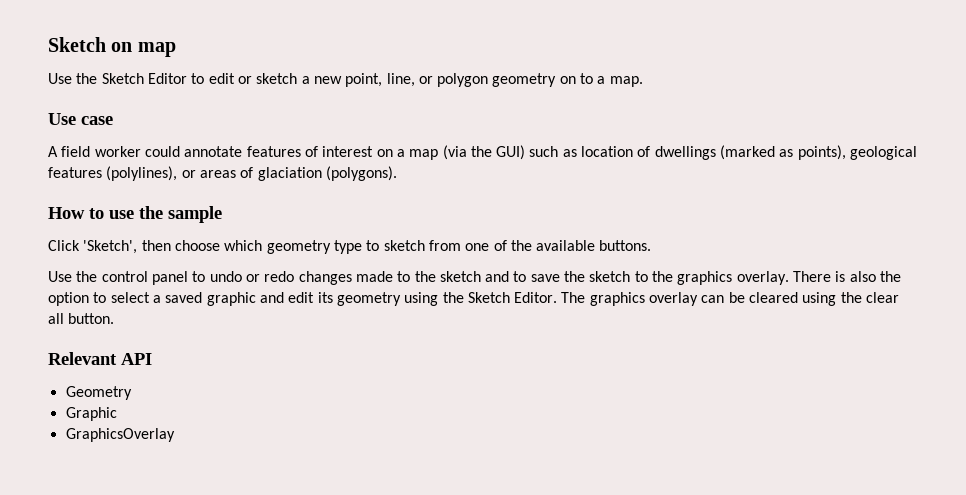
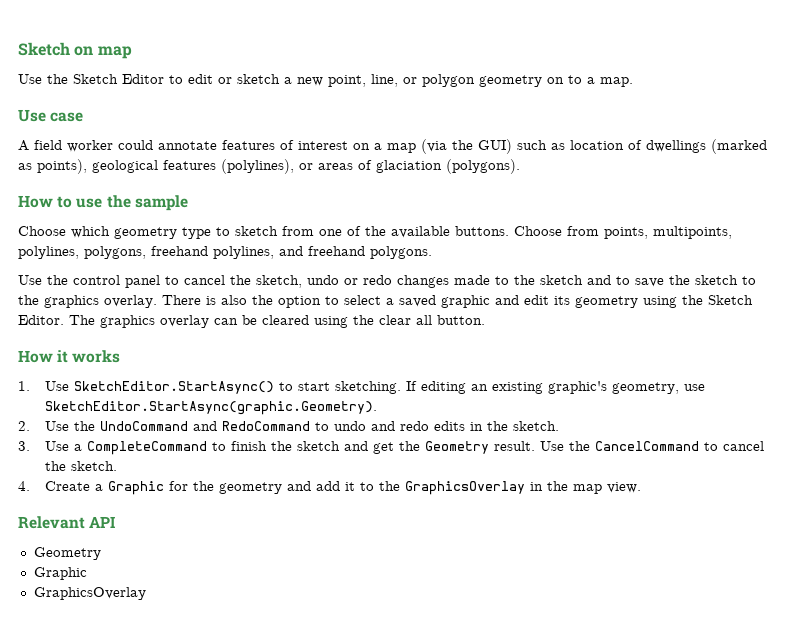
[48,240,220,254] Click 'Sketch', then choose -> [18,226,66,236] Choose
(652, 245) none -> [514,226,732,239] [18,246,432,259] Choose from points, multipoints, polylines, polygons, freehand polylines, and freehand polygons.
(206, 276) none -> [184,275,302,288] cancel the sketch,
(115, 318) none -> [18,350,121,363] [18,381,705,394] [44,401,377,415] [18,421,559,431] [18,441,764,455] [44,461,117,471] [18,481,641,495] // How it works // 1. Use SketchEditor.StartAsync() to start sketching. If editing an existing graphic's geometry, use SketchEditor.StartAsync(graphic.Geometry). // 2. Use the UndoCommand and RedoCommand to undo and redo edits in the sketch. // 3. Use a CompleteCommand to finish the sketch and get the Geometry result. Use the CancelCommand to cancel the sketch. // 4. Create a Graphic for the geometry and add it to the GraphicsOverlay in the map view.

